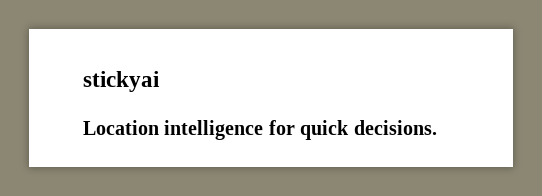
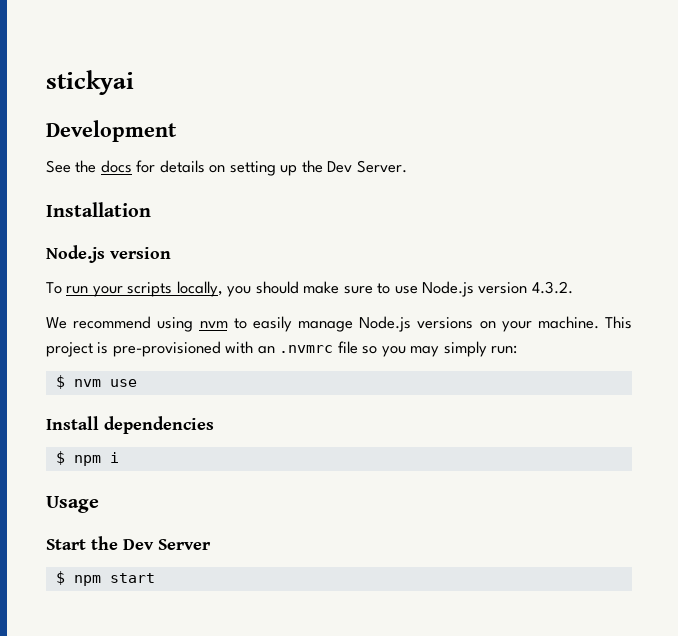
[83,120,437,140] Location intelligence for quick decisions. -> [46,120,177,142] [46,160,407,176] [46,202,151,217] [46,245,171,263] [46,281,573,297] [46,316,632,332] [46,341,518,357] [55,375,137,389] [46,416,214,434] [55,451,119,466] [46,496,99,513] [46,536,211,550] [55,571,155,586] Development // See the docs for details on setting up the Dev Server. // Installation // Node.js version // To run your scripts locally, you should make sure to use Node.js version 4.3.2. // We recommend using nvm to easily manage Node.js versions on your machine. This project is pre-provisioned with an .nvmrc file so you may simply run: // $ nvm use // Install dependencies // $ npm i // Usage // Start the Dev Server // $ npm start

